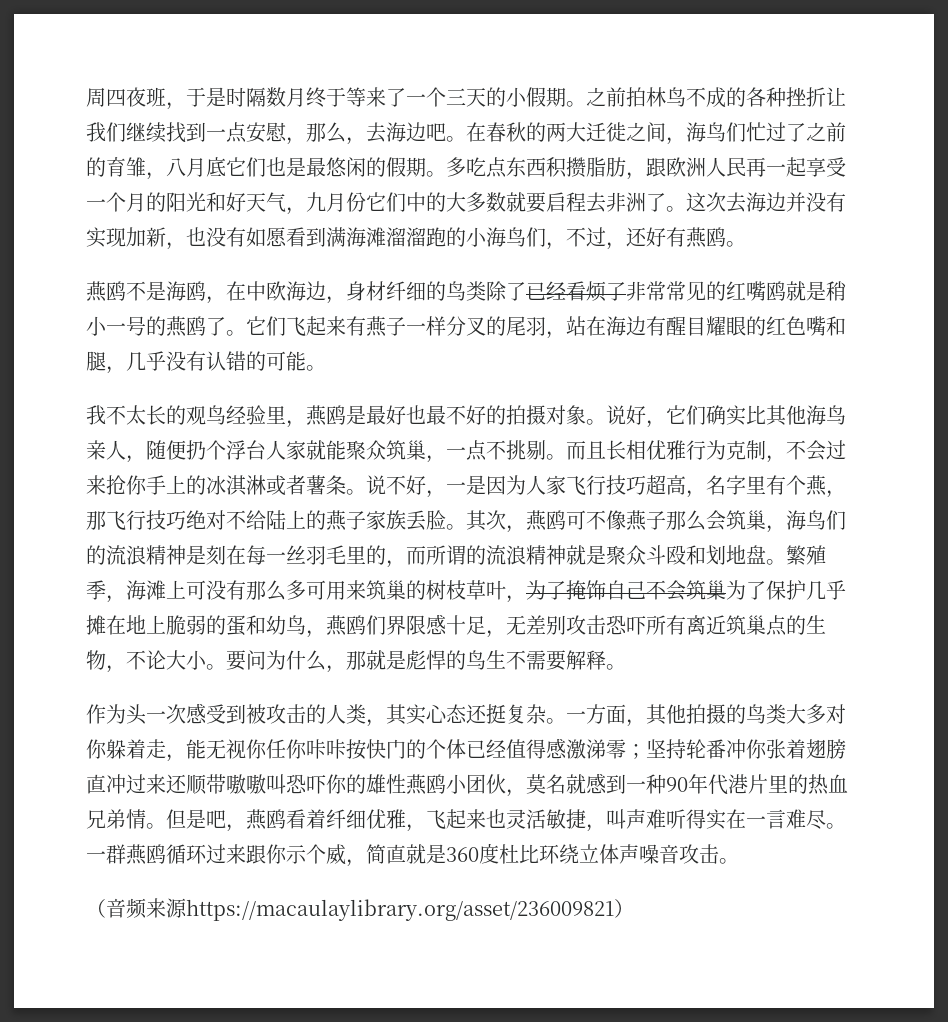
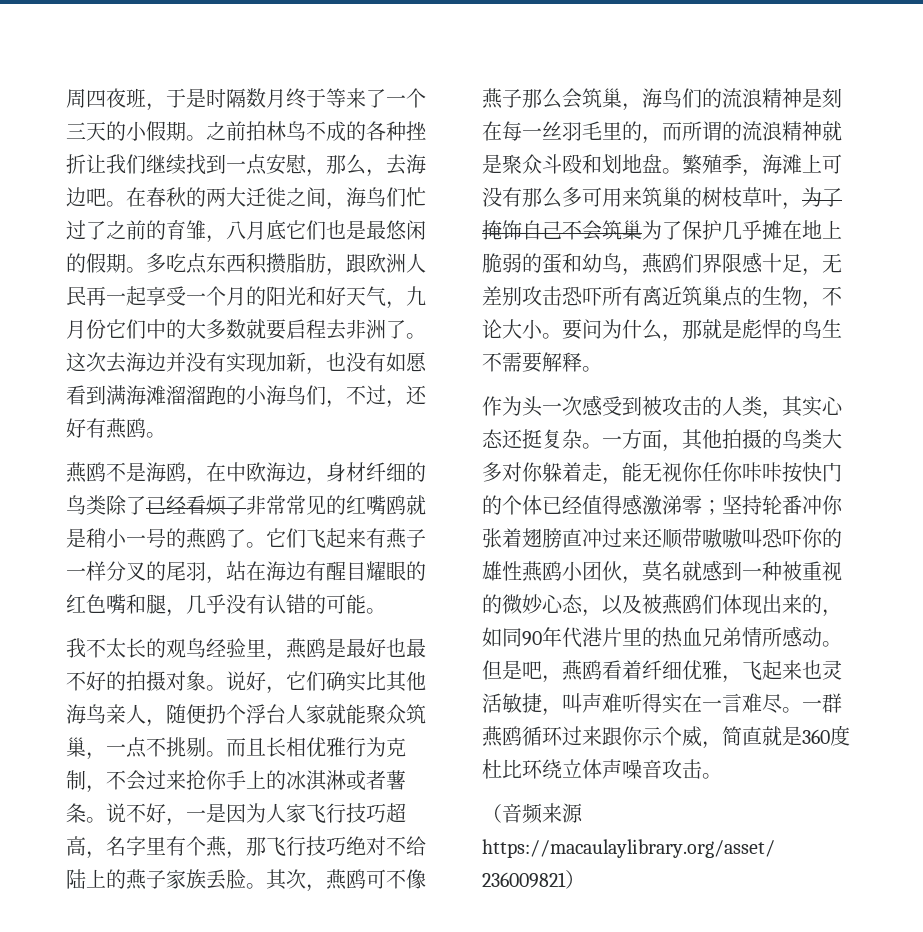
(666, 784) none -> [782,561,842,581] [482,594,842,617] [482,627,522,647] 被重视的微妙心态，以及被燕鸥们体现出来的，如同
(146, 819) none -> [762,626,822,647] 所感动

